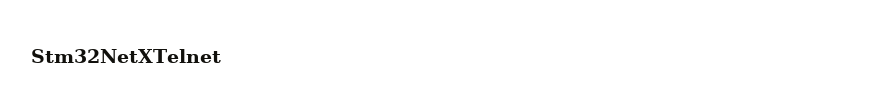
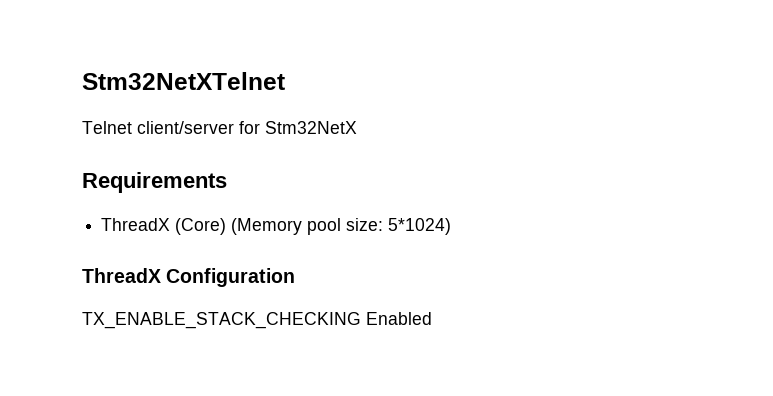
(221, 56) none -> [82,121,357,134] [82,172,227,193] [101,218,452,235] [82,268,296,287] [82,312,432,329] // Telnet client/server for Stm32NetX // Requirements // ThreadX (Core) (Memory pool size: 5*1024) // ThreadX Configuration // TX_ENABLE_STACK_CHECKING Enabled

